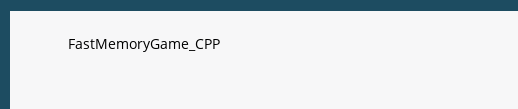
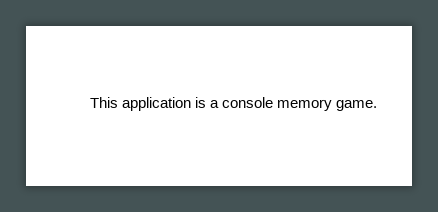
[68,39,220,52] FastMemoryGame_CPP -> [90,97,378,111] This application is a console memory game.

